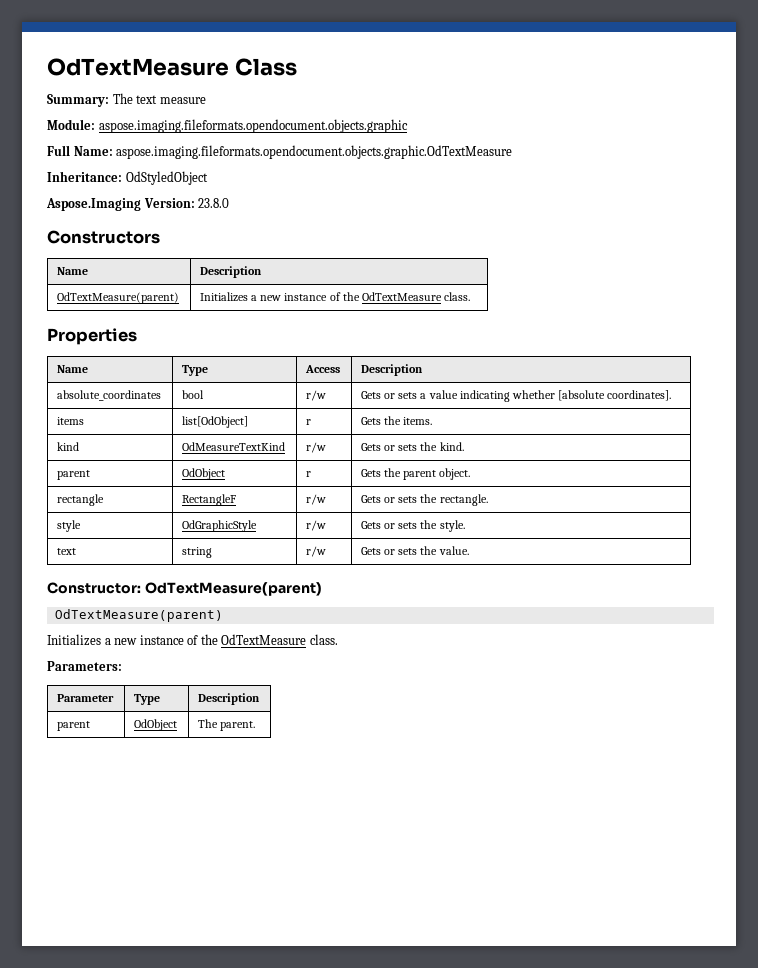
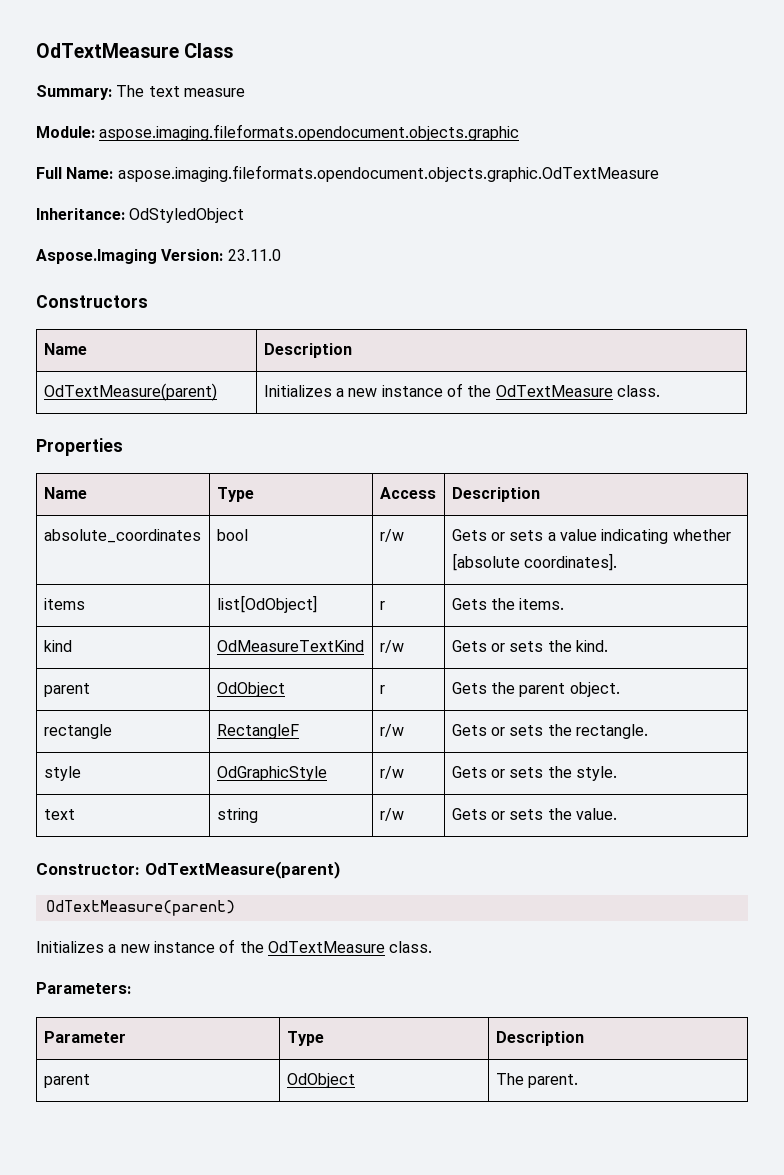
[198,198,230,208] 23.8.0 -> [227,249,281,261] 23.11.0

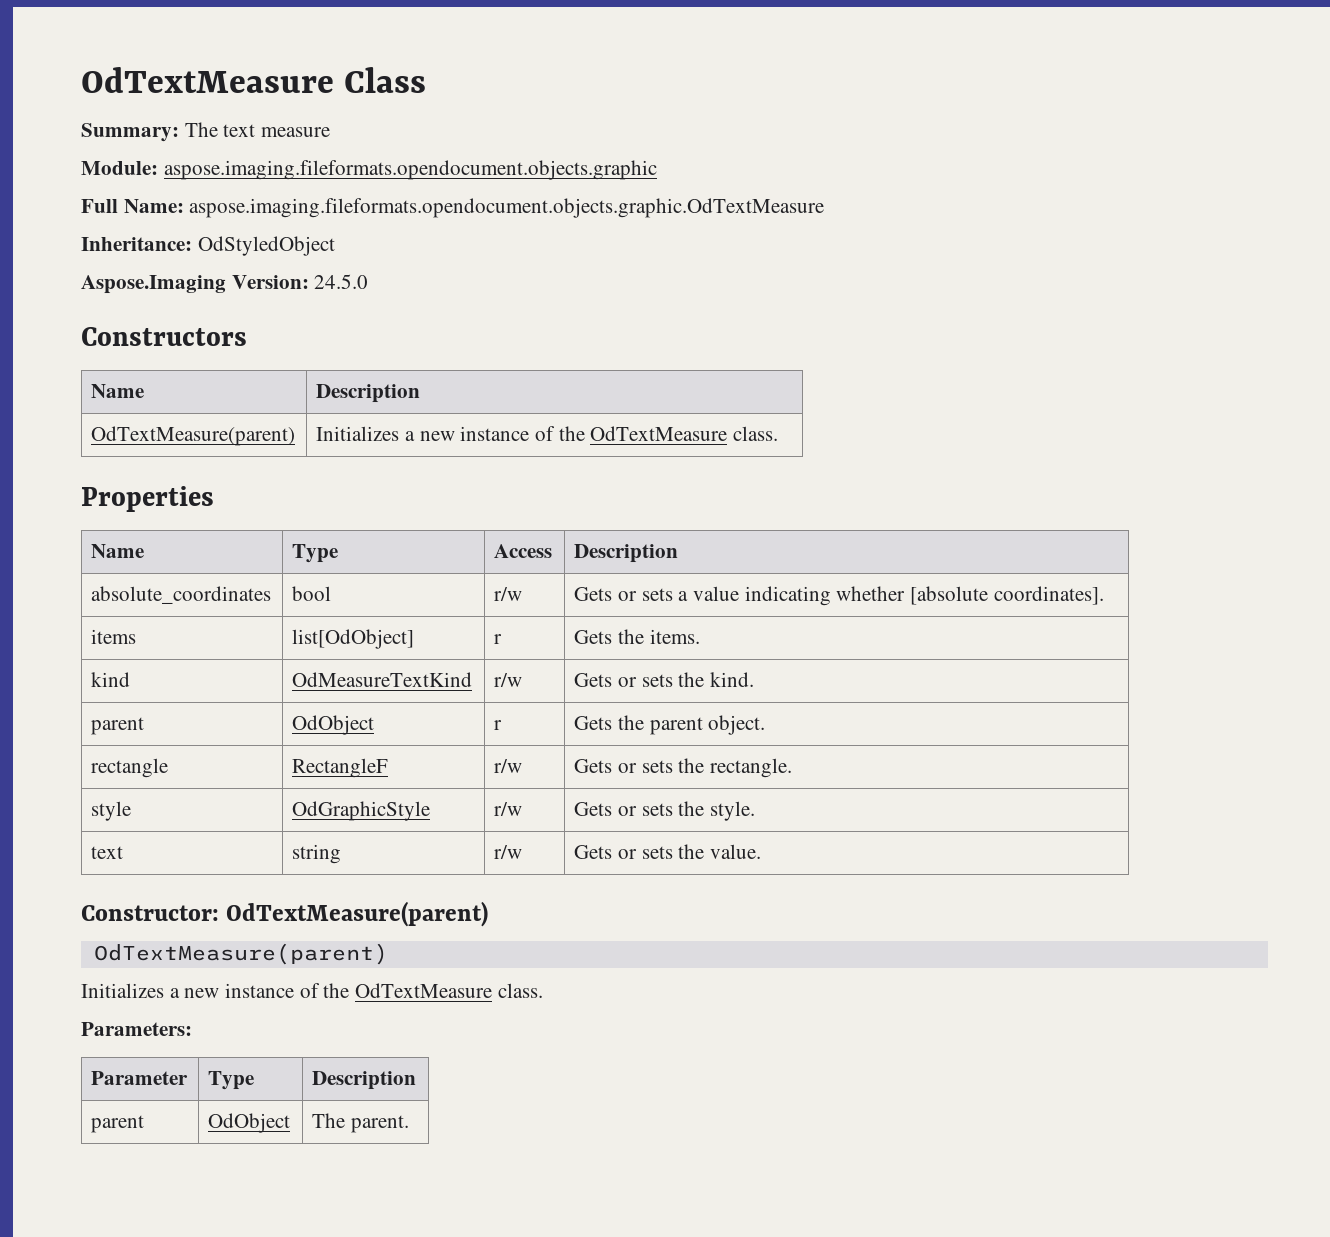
[227,249,281,261] 23.11.0 -> [314,274,369,289] 24.5.0

